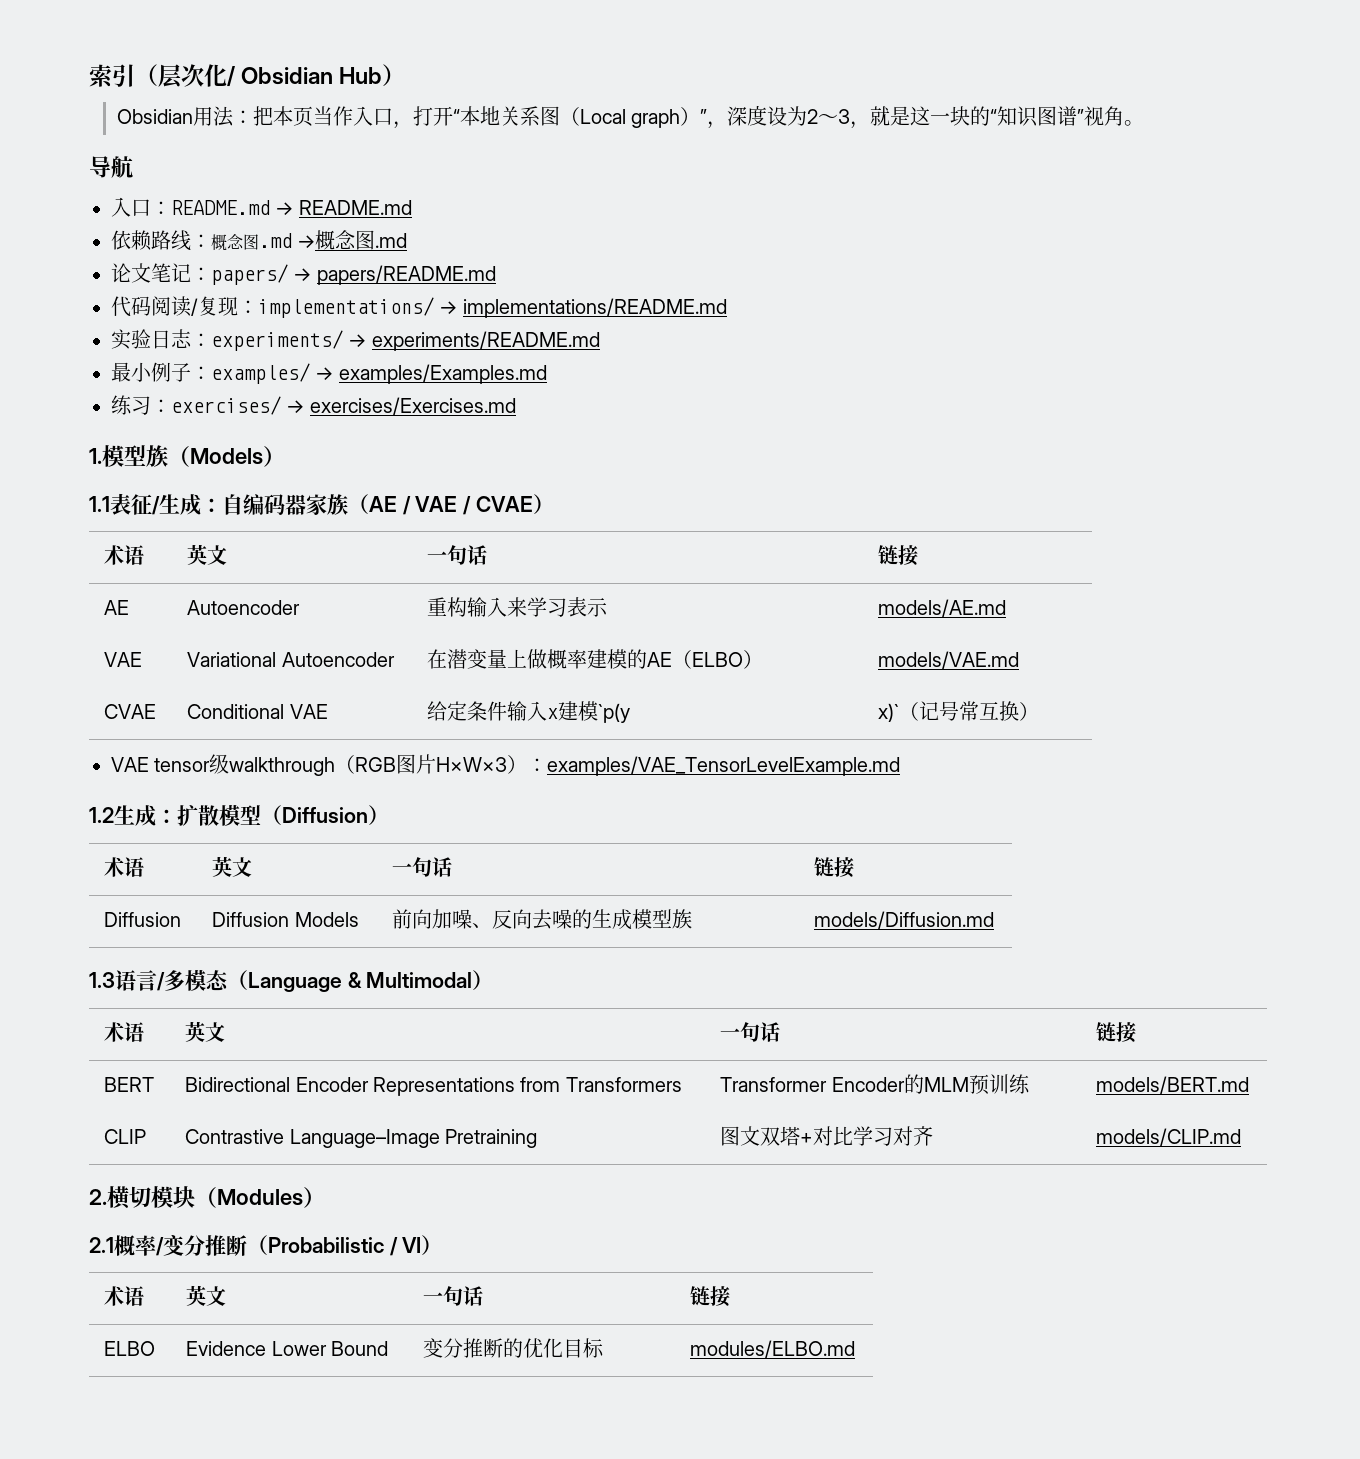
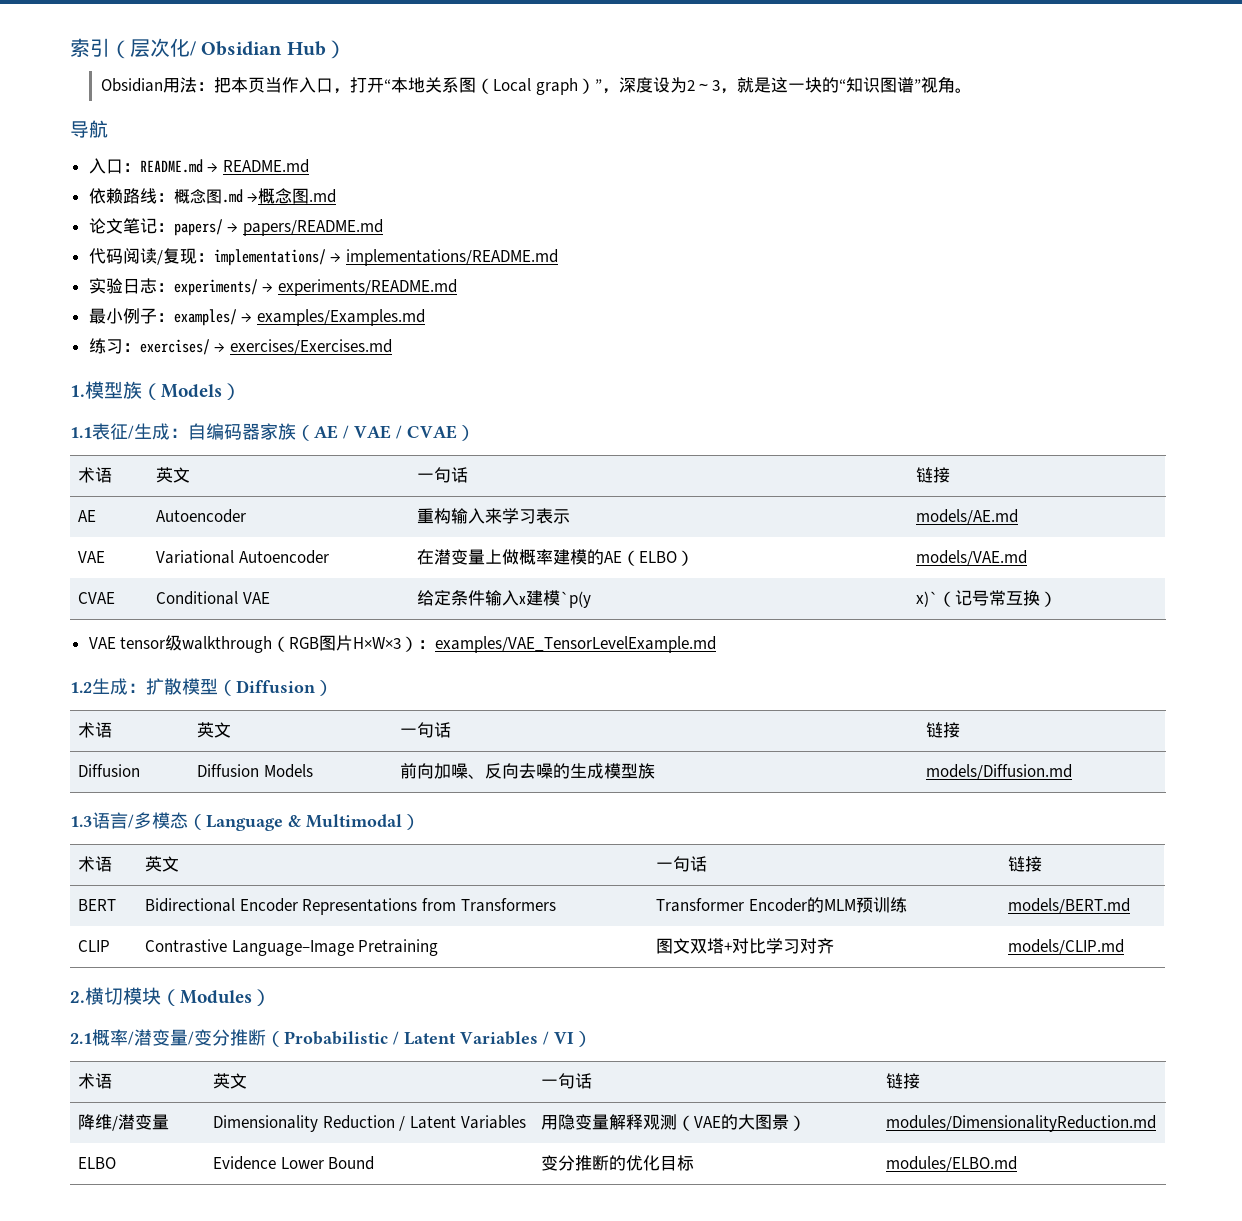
(164, 1246) none -> [134,1029,194,1046] 潜变量/
(398, 1246) none -> [404,1031,549,1045] Latent Variables /
(731, 1296) none -> [78,1114,170,1131] [213,1115,526,1132] [541,1114,807,1131] [886,1115,1157,1132] // 降维/潜变量 | Dimensionality Reduction / Latent Variables | 用隐变量解释观测（VAE的大图景） | modules/DimensionalityReduction.md

